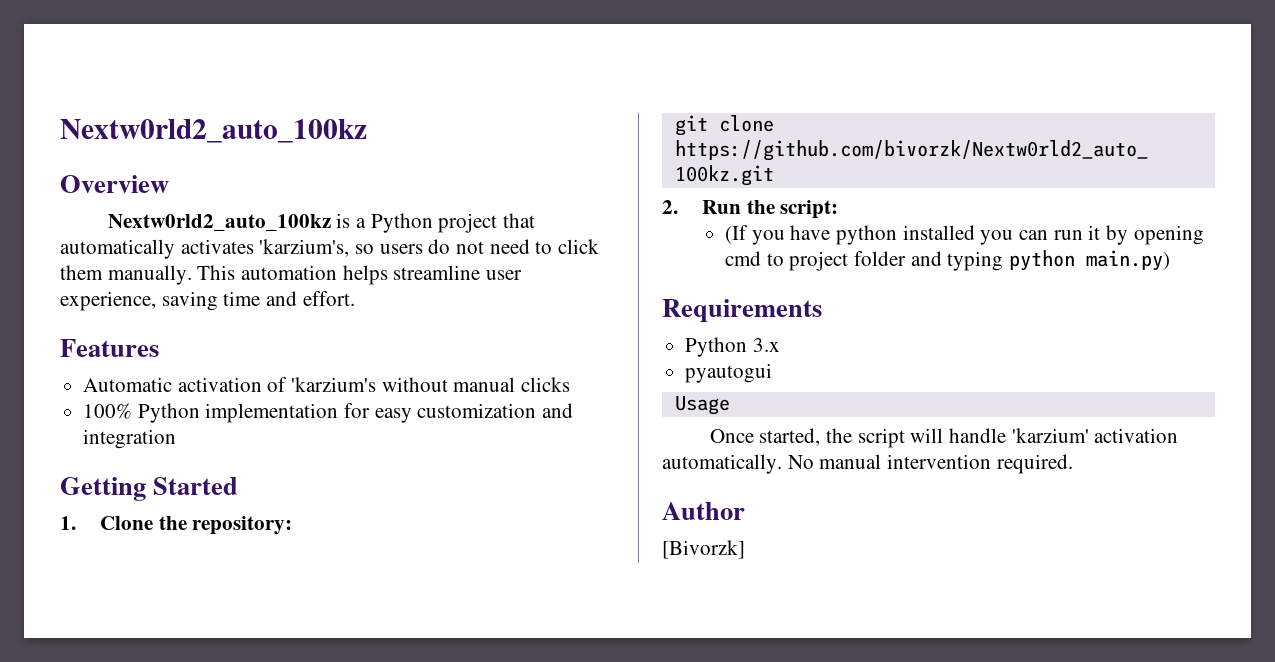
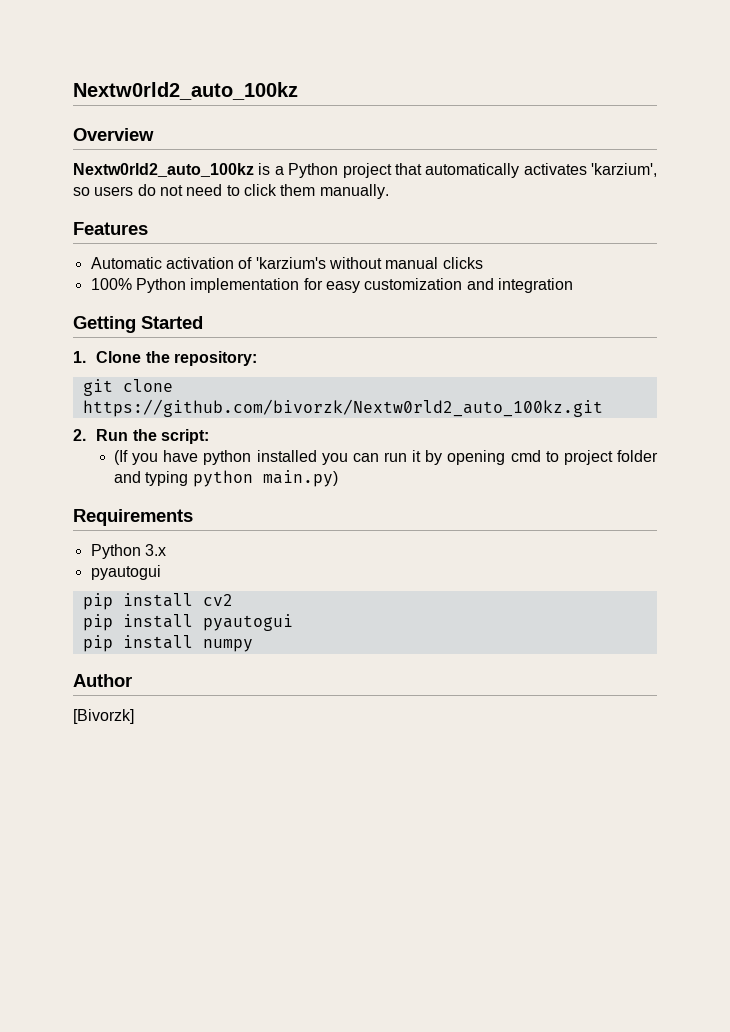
[259,239,350,257] 'karzium's, -> [591,163,657,177] 'karzium',
[197,265,523,285] [60,291,355,311] This automation helps streamline user experience, saving time and effort. -> (389, 191) none
[674,396,730,415] [709,428,1179,448] [662,454,1073,474] Usage // Once started, the script will handle 'karzium' activation automatically. No manual intervention required. -> [82,593,233,610] [82,614,293,631] [82,635,253,652] pip install cv2 // pip install pyautogui // pip install numpy

